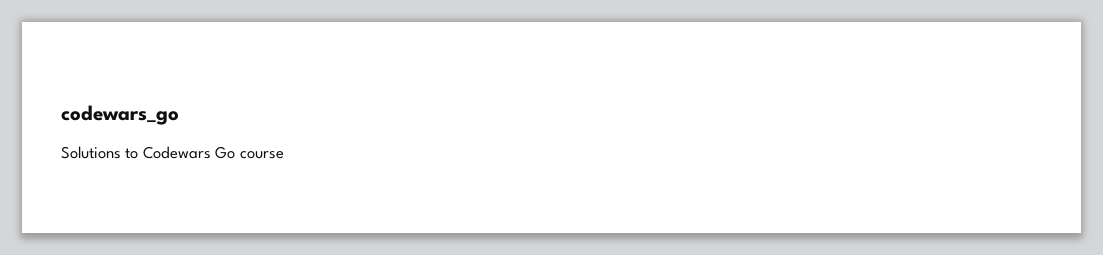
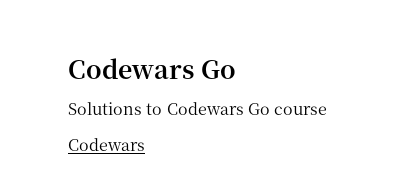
[61,105,179,125] codewars_go -> [68,58,236,79] Codewars Go
(284, 155) none -> [68,138,145,151] // Codewars

